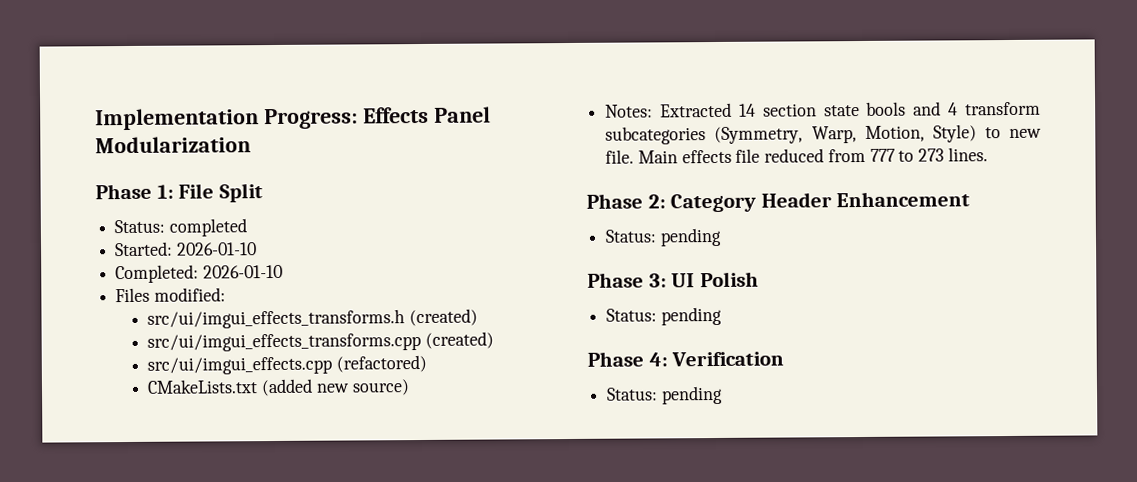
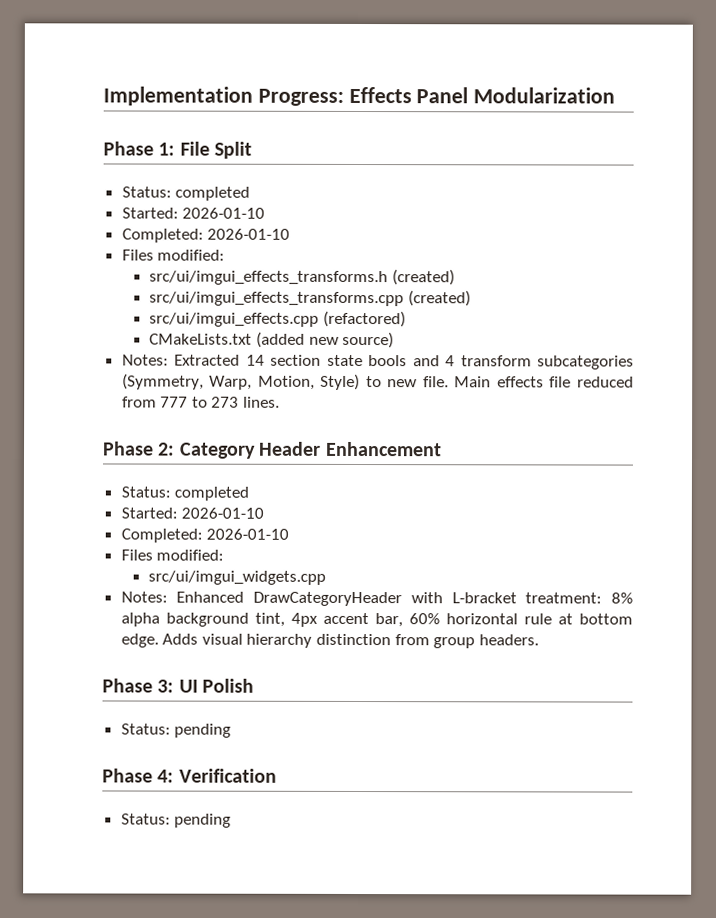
[659,227,722,247] pending -> [174,486,250,501] [120,507,265,519] [120,528,290,543] [120,549,225,561] [148,570,327,585] [120,591,633,607] [120,612,633,628] [120,633,539,649] completed // Started: 2026-01-10 // Completed: 2026-01-10 // Files modified: // src/ui/imgui_widgets.cpp // Notes: Enhanced DrawCategoryHeader with L-bracket treatment: 8% alpha background tint, 4px accent bar, 60% horizontal rule at bottom edge. Adds visual hierarchy distinction from group headers.

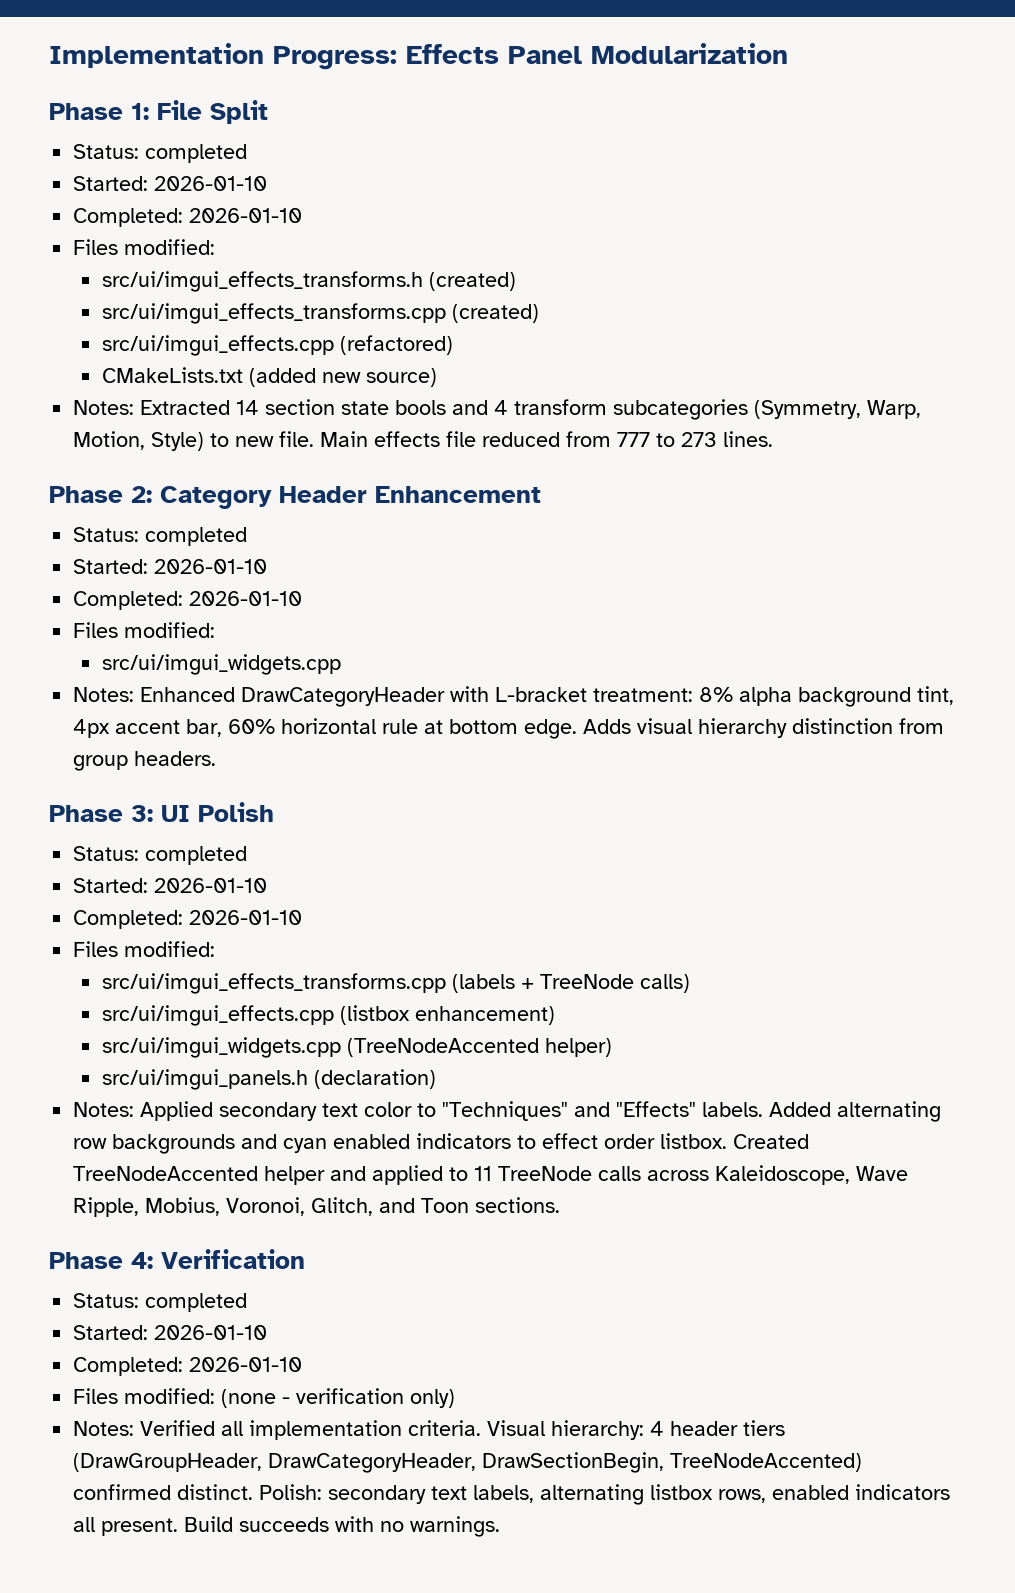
[174,723,232,738] [102,768,277,783] [120,813,232,828] pending // Phase 4: Verification // Status: pending -> [145,846,248,865] [73,878,268,893] [73,910,303,929] [73,941,216,957] [102,973,691,994] [102,1005,556,1026] [102,1037,613,1058] [102,1069,437,1090] [73,1101,942,1122] [73,1133,810,1154] [73,1165,909,1185] [73,1197,561,1217] [49,1249,305,1269] [73,1293,248,1312] [73,1325,268,1340] [73,1357,303,1376] [73,1388,456,1408] [73,1420,786,1440] [73,1452,863,1473] [73,1484,951,1505] [73,1516,501,1537] completed // Started: 2026-01-10 // Completed: 2026-01-10 // Files modified: // src/ui/imgui_effects_transforms.cpp (labels + TreeNode calls) // src/ui/imgui_effects.cpp (listbox enhancement) // src/ui/imgui_widgets.cpp (TreeNodeAccented helper) // src/ui/imgui_panels.h (declaration) // Notes: Applied secondary text color to "Techniques" and "Effects" labels. Added alternating row backgrounds and cyan enabled indicators to effect order listbox. Created TreeNodeAccented helper and applied to 11 TreeNode calls across Kaleidoscope, Wave Ripple, Mobius, Voronoi, Glitch, and Toon sections. // Phase 4: Verification // Status: completed // Started: 2026-01-10 // Completed: 2026-01-10 // Files modified: (none - verification only) // Notes: Verified all implementation criteria. Visual hierarchy: 4 header tiers (DrawGroupHeader, DrawCategoryHeader, DrawSectionBegin, TreeNodeAccented) confirmed distinct. Polish: secondary text labels, alternating listbox rows, enabled indicators all present. Build succeeds with no warnings.

